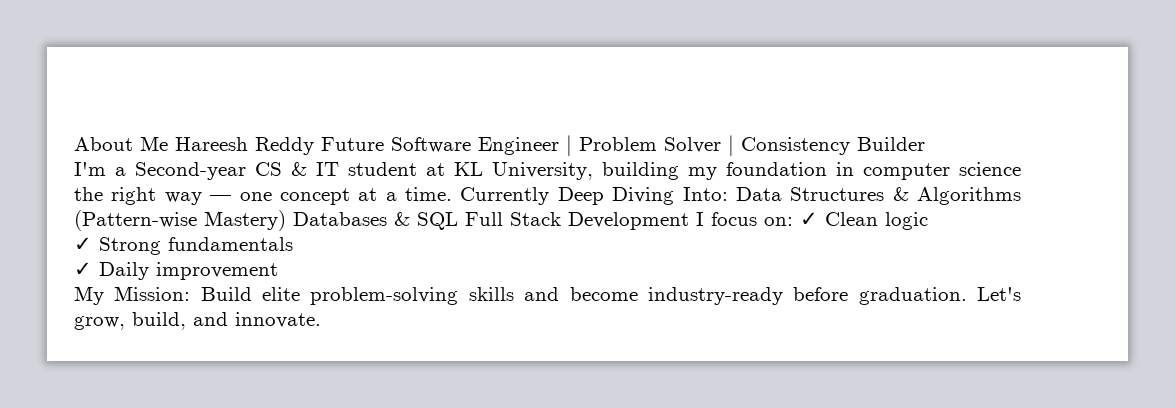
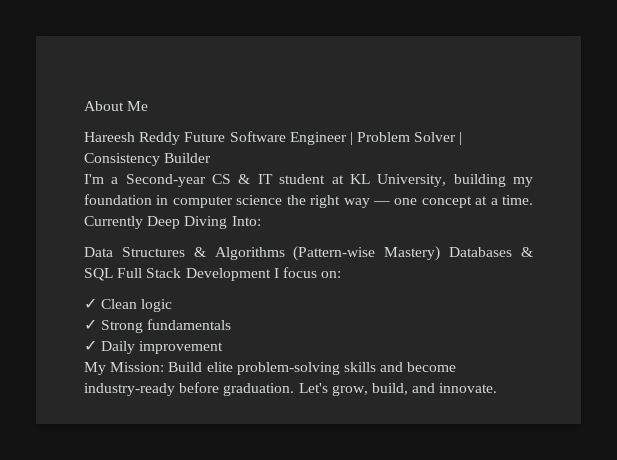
(168, 143) none -> (149, 106) //
(728, 194) none -> (261, 221) //
(793, 221) none -> (342, 274) //

